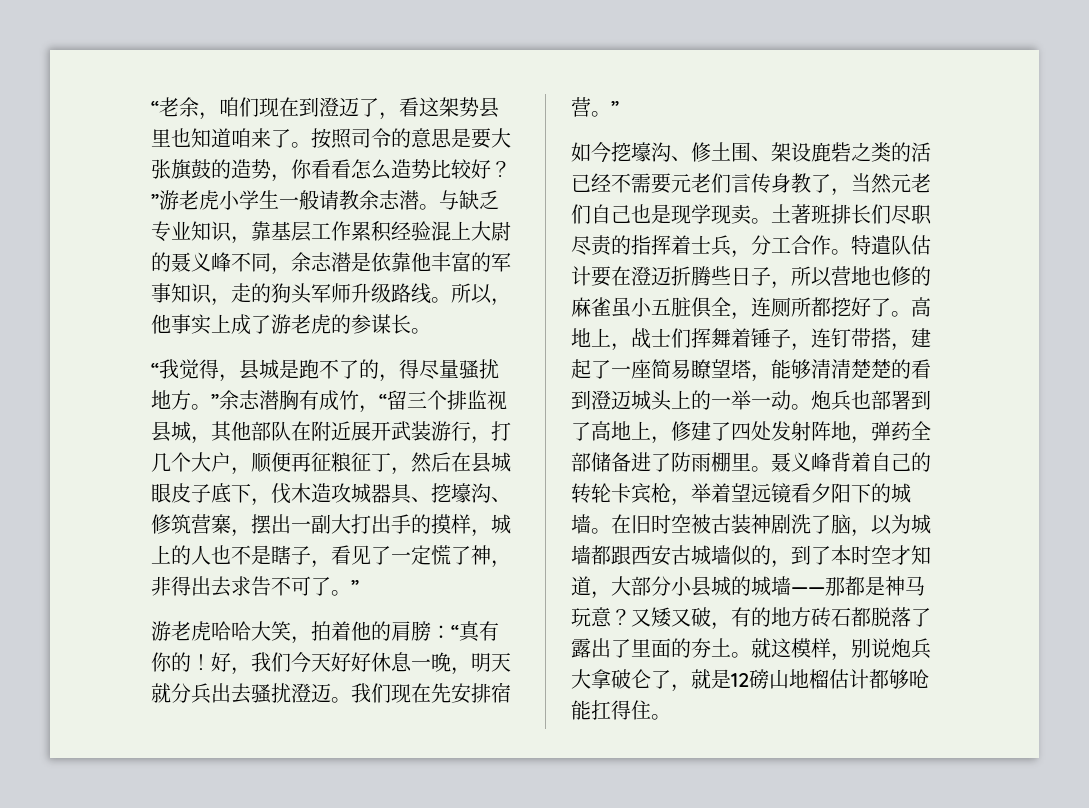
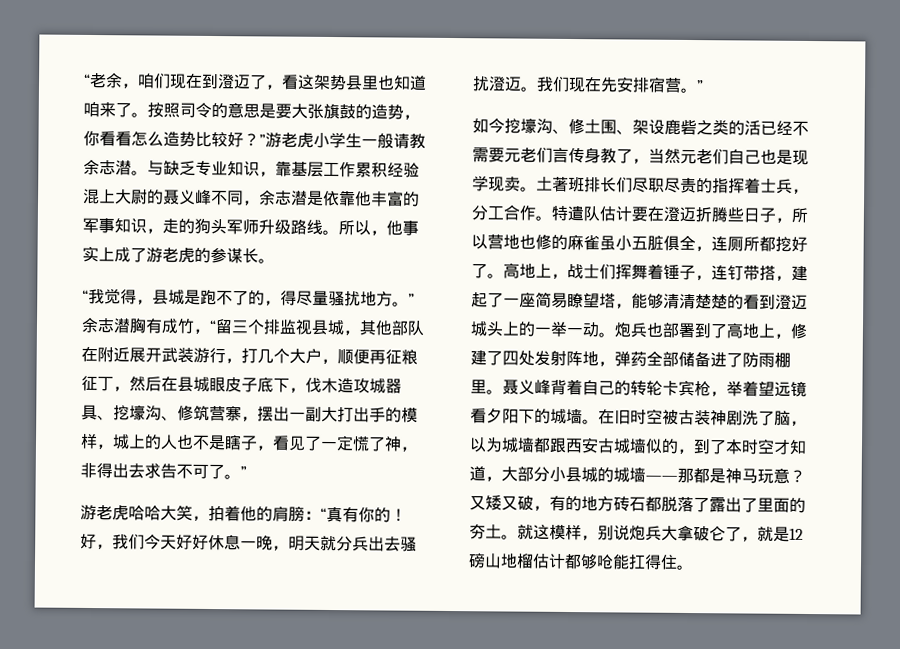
[431,514,451,534] 摸 -> [401,407,418,423] 模

